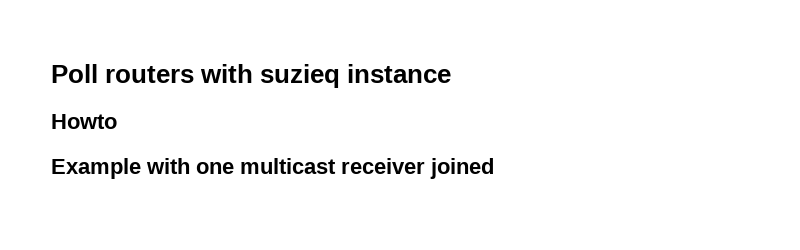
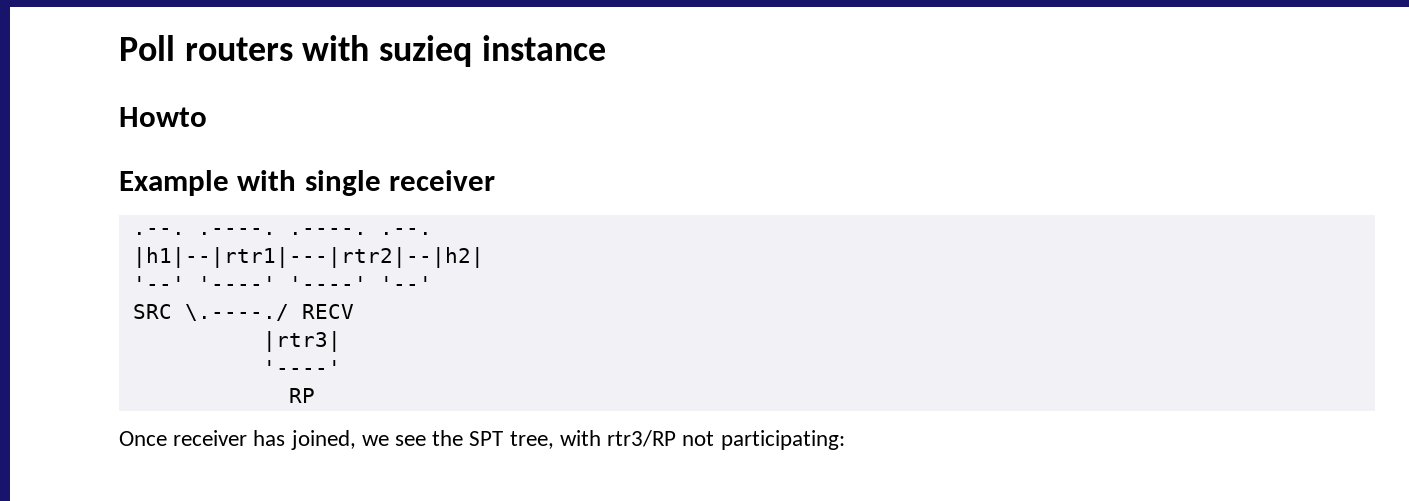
[196,158,494,179] one multicast receiver joined -> [304,170,496,196] [132,228,432,235] [132,247,484,268] [132,276,432,291] [132,304,354,321] [262,331,341,352] [262,360,341,375] [288,388,315,403] [119,430,845,450] single receiver // .--. .----. .----. .--. // |h1|--|rtr1|---|rtr2|--|h2| // '--' '----' '----' '--' // SRC \.----./ RECV // |rtr3| // '----' // RP // Once receiver has joined, we see the SPT tree, with rtr3/RP not participating:

